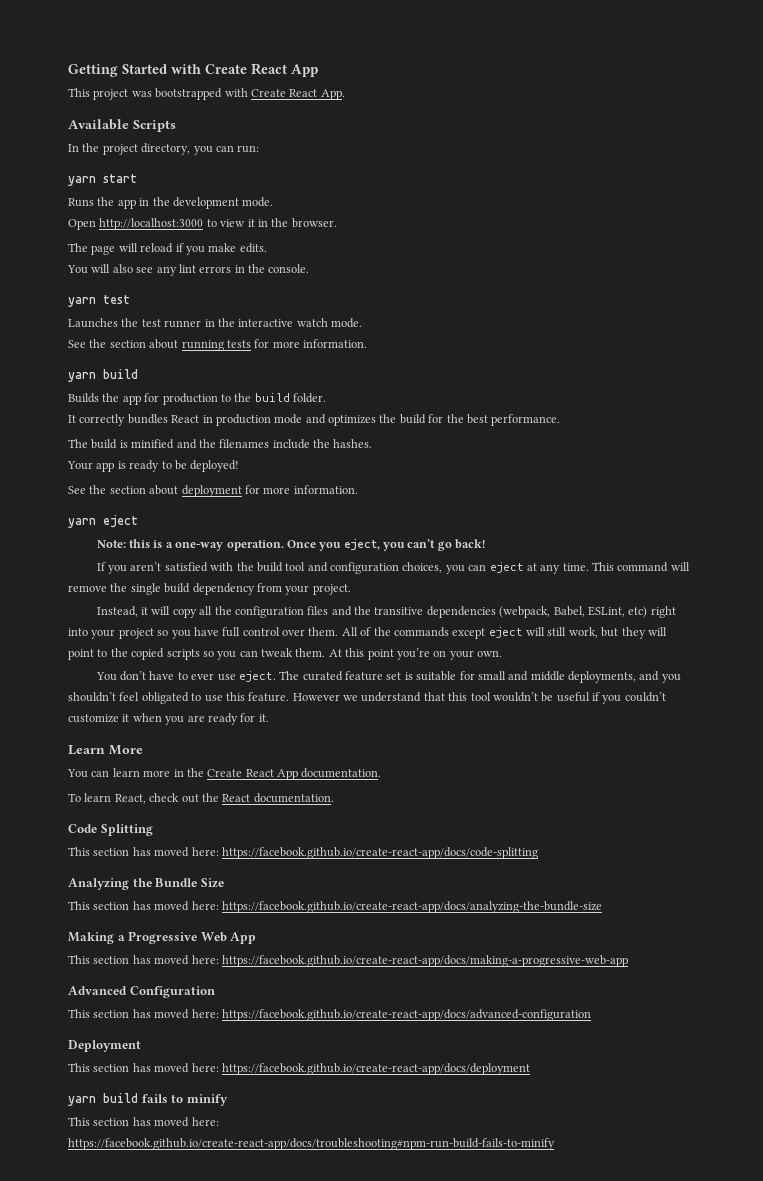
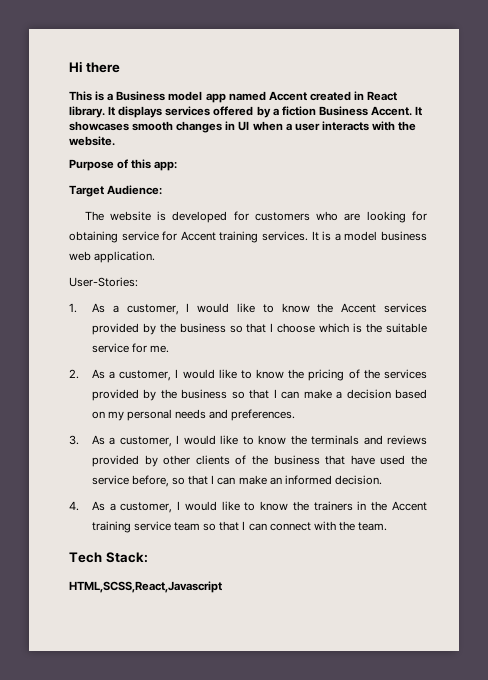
[68,63,318,77] [68,88,345,100] [68,119,176,132] [68,143,260,155] [68,174,137,186] [68,197,274,209] [68,218,337,230] [68,243,267,255] [67,264,310,276] [68,295,130,307] [68,318,362,328] [68,339,367,351] [68,369,138,382] [68,393,326,405] [68,414,561,426] [68,439,373,449] [67,460,240,472] [68,485,358,497] [68,515,138,528] [96,539,486,551] [96,562,690,574] [68,583,351,595] [96,606,676,618] [68,627,667,639] [68,648,502,660] [95,671,681,683] [68,692,666,704] [68,713,269,725] [68,745,143,755] [67,768,382,780] [68,793,334,804] [68,824,153,836] [68,847,538,859] [68,878,224,890] [68,901,602,913] [68,931,257,944] [68,955,628,967] [68,986,215,998] [68,1009,591,1021] [68,1040,141,1052] [68,1063,530,1075] [68,1093,228,1106] [68,1117,219,1127] [68,1138,555,1150] Getting Started with Create React App // This project was bootstrapped with Create React App. // Available Scripts // In the project directory, you can run: // yarn start // Runs the app in the development mode. // Open http://localhost:3000 to view it in the browser. // The page will reload if you make edits. // You will also see any lint errors in the console. // yarn test // Launches the test runner in the interactive watch mode. // See the section about running tests for more information. // yarn build // Builds the app for production to the build folder. // It correctly bundles React in production mode and optimizes the build for the best performance. // The build is minified and the filenames include the hashes. // Your app is ready to be deployed! // See the section about deployment for more information. // yarn eject // Note: this is a one-way operation. Once you eject, you can’t go back! // If you aren’t satisfied with the build tool and configuration choices, you can eject at any time. This command will remove the single build dependency from your project. // Instead, it will copy all the configuration files and the transitive dependencies (webpack, Babel, ESLint, etc) right into your project so you have full control over them. All of the commands except eject will still work, but they will point to the copied scripts so you can tweak them. At this point you’re on your own. // You don’t have to ever use eject. The curated feature set is suitable for small and middle deployments, and you shouldn’t feel obligated to use this feature. However we understand that this tool wouldn’t be useful if you couldn’t customize it when you are ready for it. // Learn More // You can learn more in the Create React App documentation. // To learn React, check out the React documentation. // Code Splitting // This section has moved here: https://facebook.github.io/create-react-app/docs/code-splitting // Analyzing the Bundle Size // This section has moved here: https://facebook.github.io/create-react-app/docs/analyzing-the-bundle-size // Making a Progressive Web App // This section has moved here: https://facebook.github.io/create-react-app/docs/making-a-progressive-web-app // Advanced Configuration // This section has moved here: https://facebook.github.io/create-react-app/docs/advanced-configuration // Deployment // This section has moved here: https://facebook.github.io/create-react-app/docs/deployment // yarn build fails to minify // This section has moved here: https://facebook.github.io/create-react-app/docs/troubleshooting#npm-run-build-fails-to-minify -> [69,61,120,73] [69,91,398,103] [69,106,423,118] [69,121,417,133] [69,136,115,146] [69,159,178,171] [69,185,163,197] [84,211,428,223] [69,231,427,243] [69,251,156,263] [69,277,138,287] [69,303,427,315] [91,323,427,335] [91,343,170,353] [69,369,427,381] [91,389,427,401] [91,409,296,421] [69,435,427,447] [91,455,428,467] [91,475,382,487] [69,501,427,513] [91,521,387,533] [69,552,148,563] [69,581,222,593] Hi there // This is a Business model app named Accent created in React library. It displays services offered by a fiction Business Accent. It showcases smooth changes in UI when a user interacts with the website. // Purpose of this app: // Target Audience: // The website is developed for customers who are looking for obtaining service for Accent training services. It is a model business web application. // User-Stories: // 1. As a customer, I would like to know the Accent services provided by the business so that I choose which is the suitable service for me. // 2. As a customer, I would like to know the pricing of the services provided by the business so that I can make a decision based on my personal needs and preferences. // 3. As a customer, I would like to know the terminals and reviews provided by other clients of the business that have used the service before, so that I can make an informed decision. // 4. As a customer, I would like to know the trainers in the Accent training service team so that I can connect with the team. // Tech Stack: // HTML,SCSS,React,Javascript

